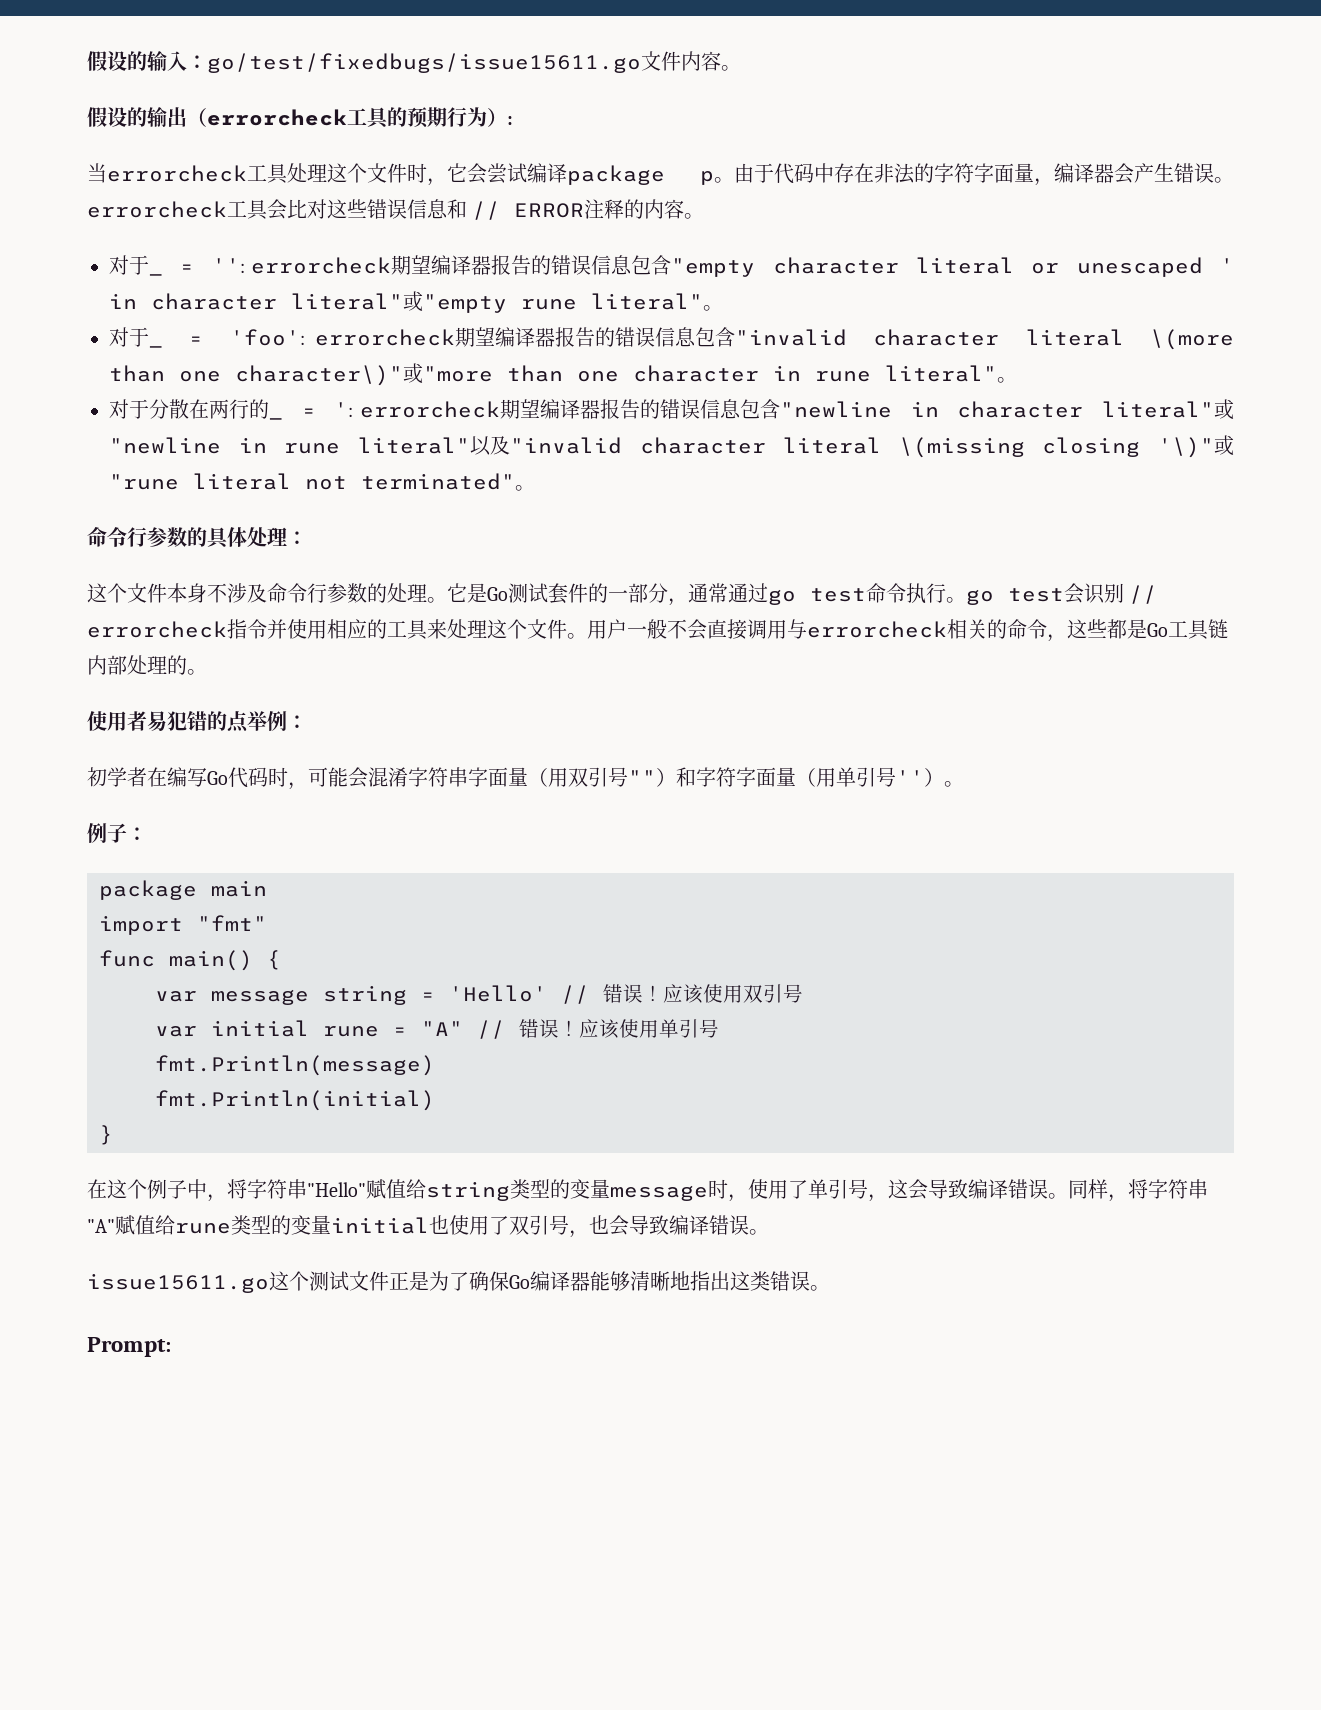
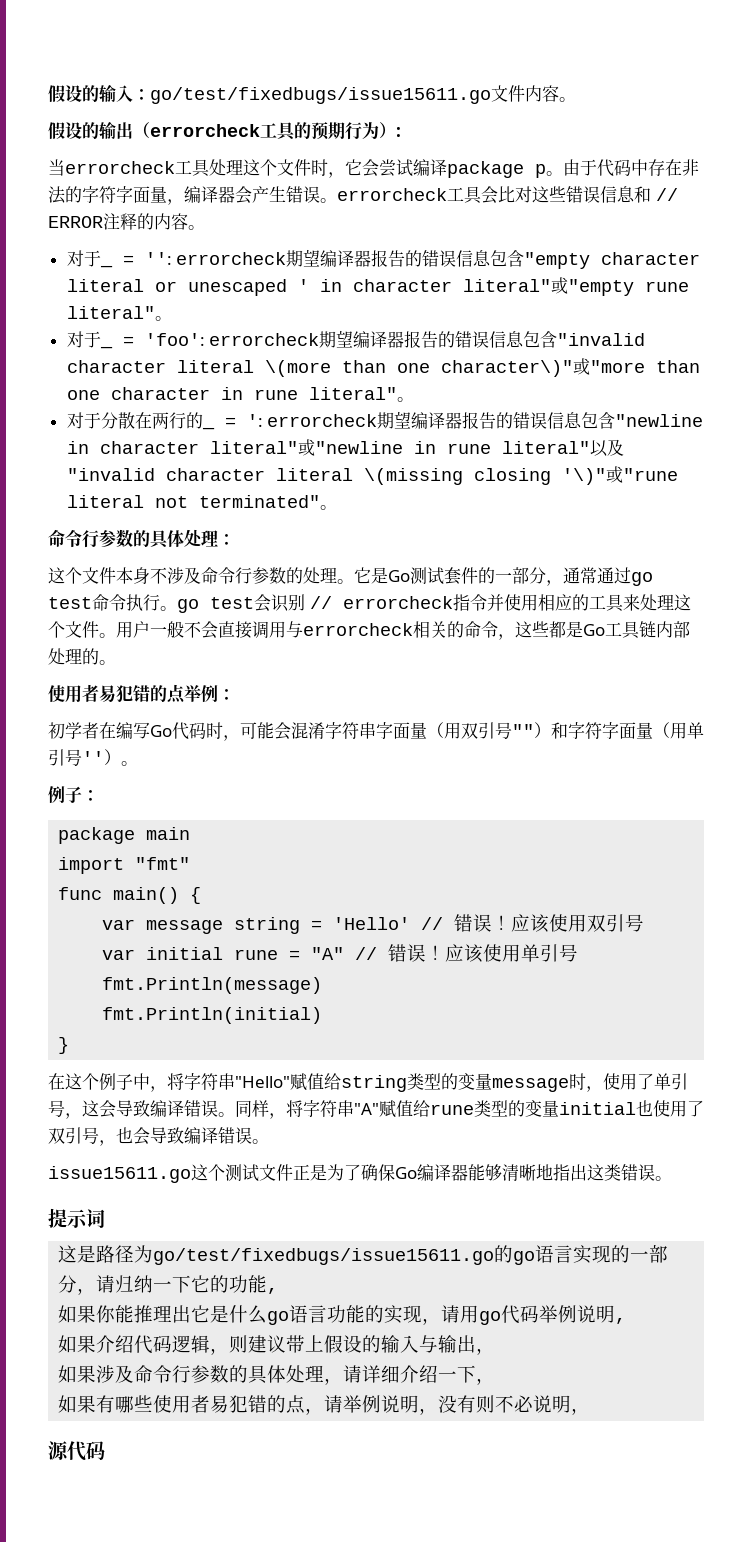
[87,1337,171,1357] Prompt: -> [48,1208,105,1228] [58,1245,669,1265] [58,1275,279,1295] [58,1305,627,1325] [58,1335,496,1355] [58,1365,496,1385] [58,1395,591,1415] [48,1441,105,1461] 提示词 // 这是路径为go/test/fixedbugs/issue15611.go的go语言实现的一部分，请归纳一下它的功能, // 如果你能推理出它是什么go语言功能的实现，请用go代码举例说明, // 如果介绍代码逻辑，则建议带上假设的输入与输出， // 如果涉及命令行参数的具体处理，请详细介绍一下， // 如果有哪些使用者易犯错的点，请举例说明，没有则不必说明， // 源代码

